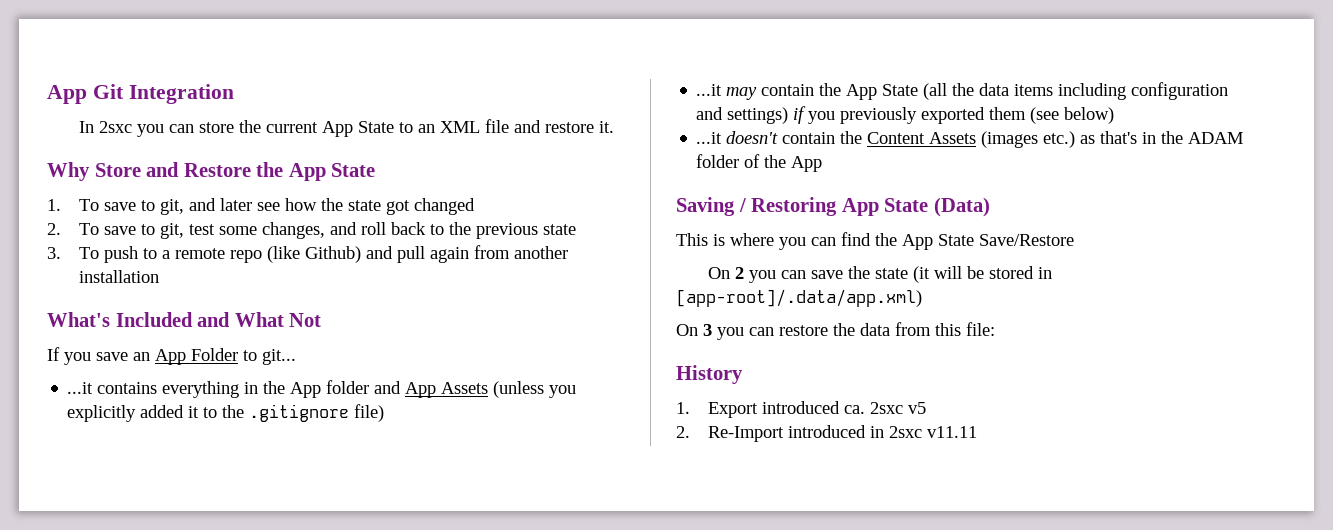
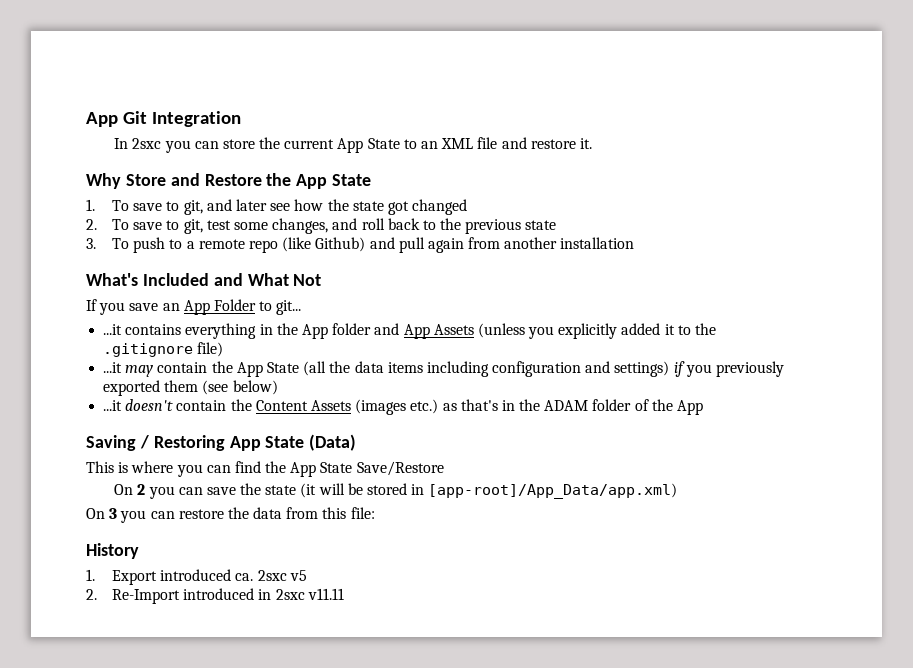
[676,289,922,307] [app-root]/.data/app.xml) -> [428,483,678,499] [app-root]/App_Data/app.xml)

